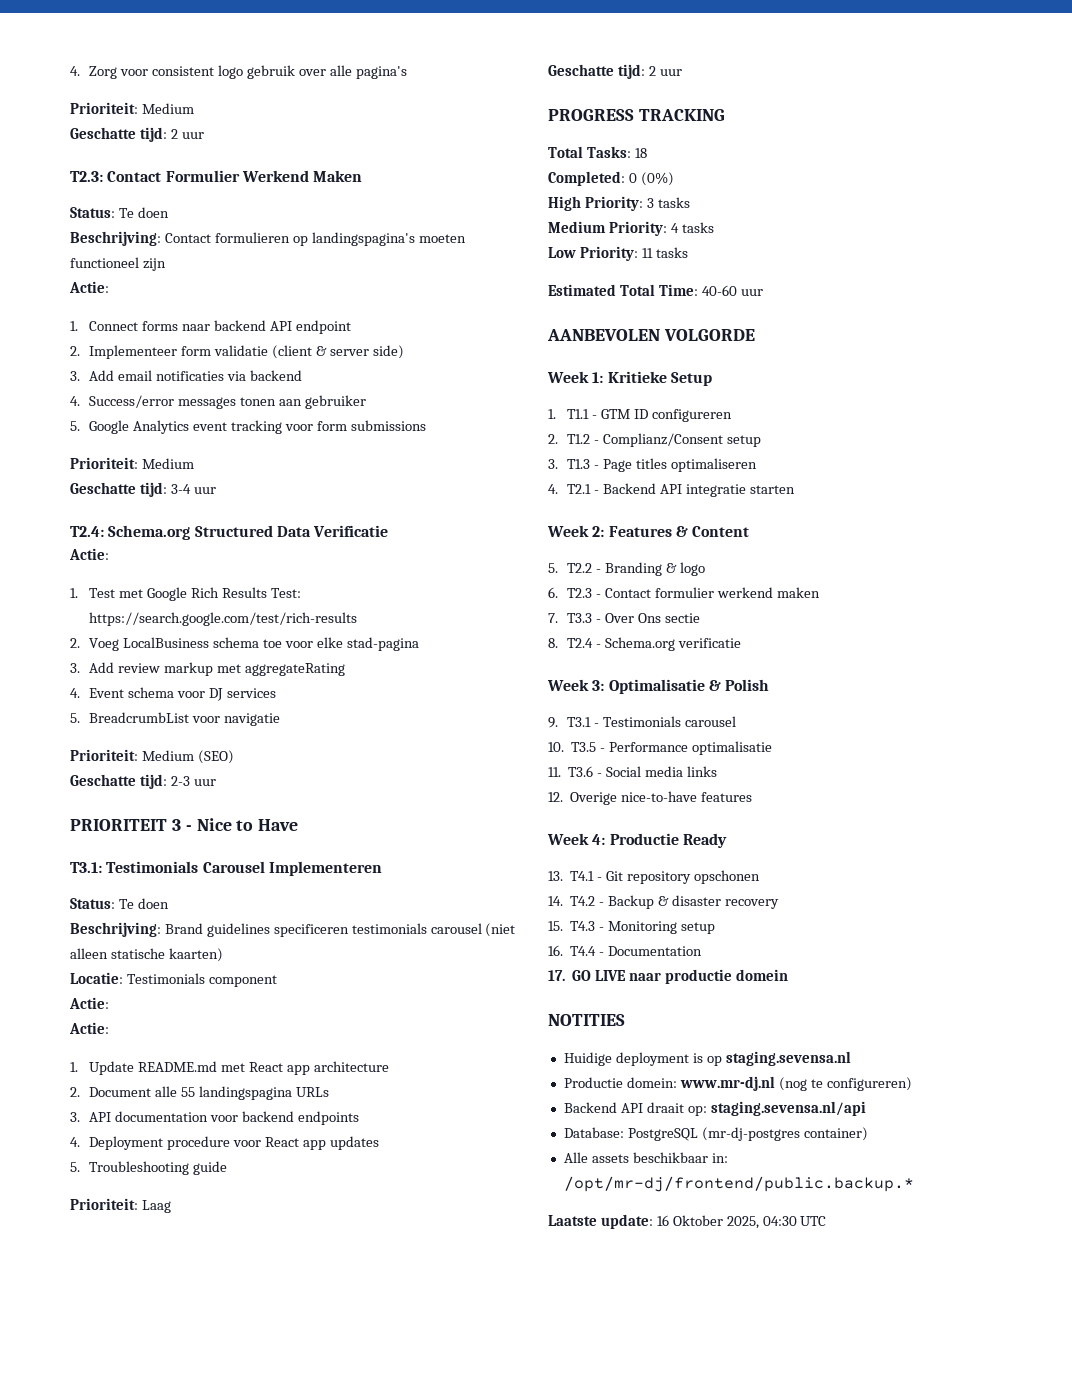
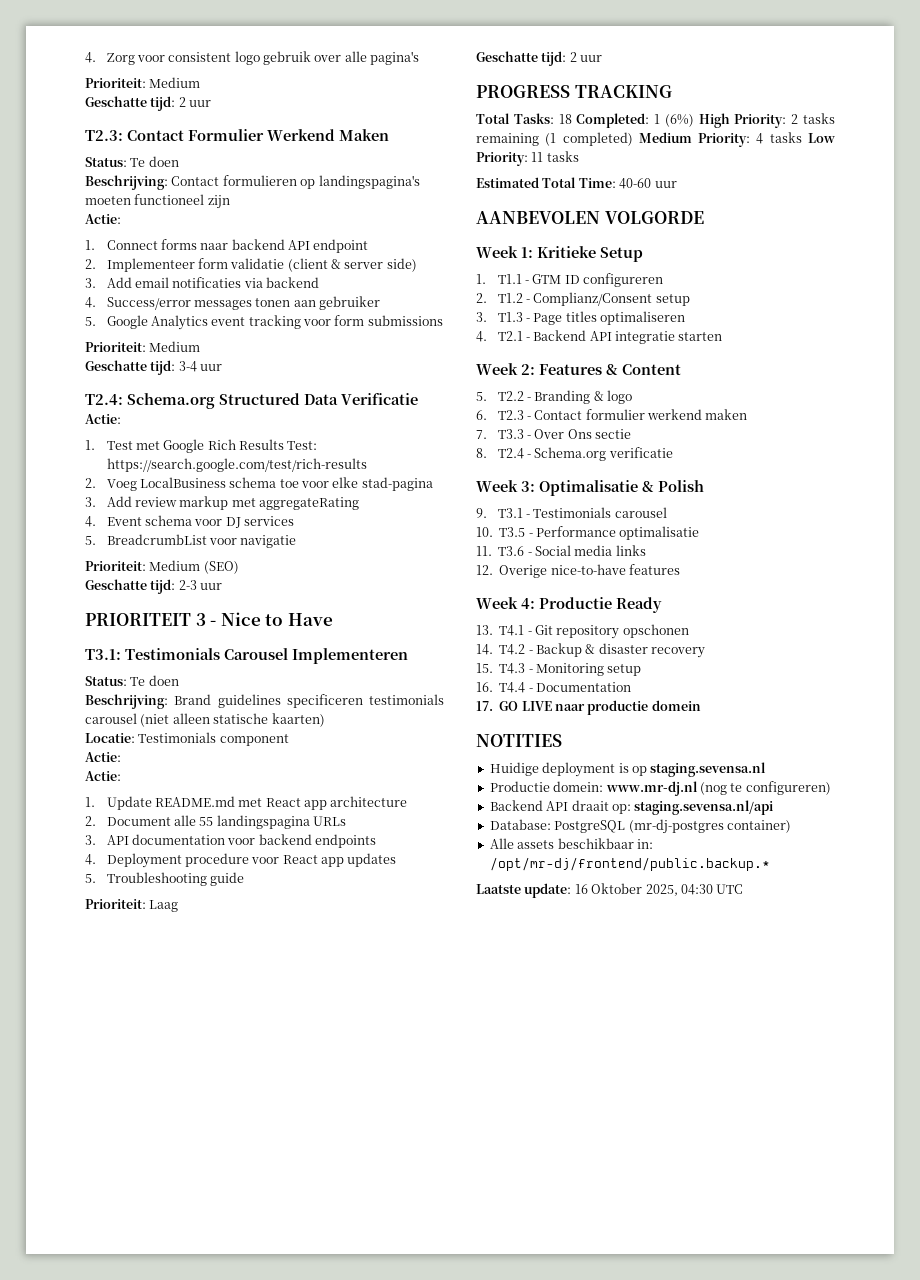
[548,171,674,186] // Completed: 0 (0%) // -> [576,113,694,128] Completed: 1 (6%)
[646,197,690,208] 3 tasks // -> [791,113,835,124] [476,132,633,146] 2 tasks remaining (1 completed)
(714, 227) // -> (802, 137) none

